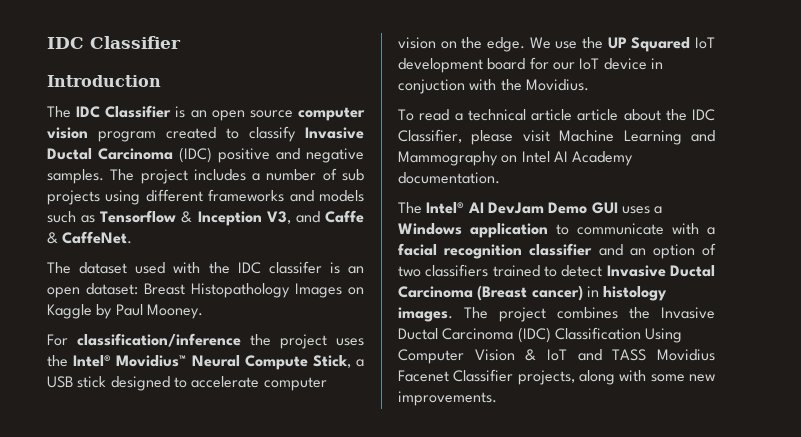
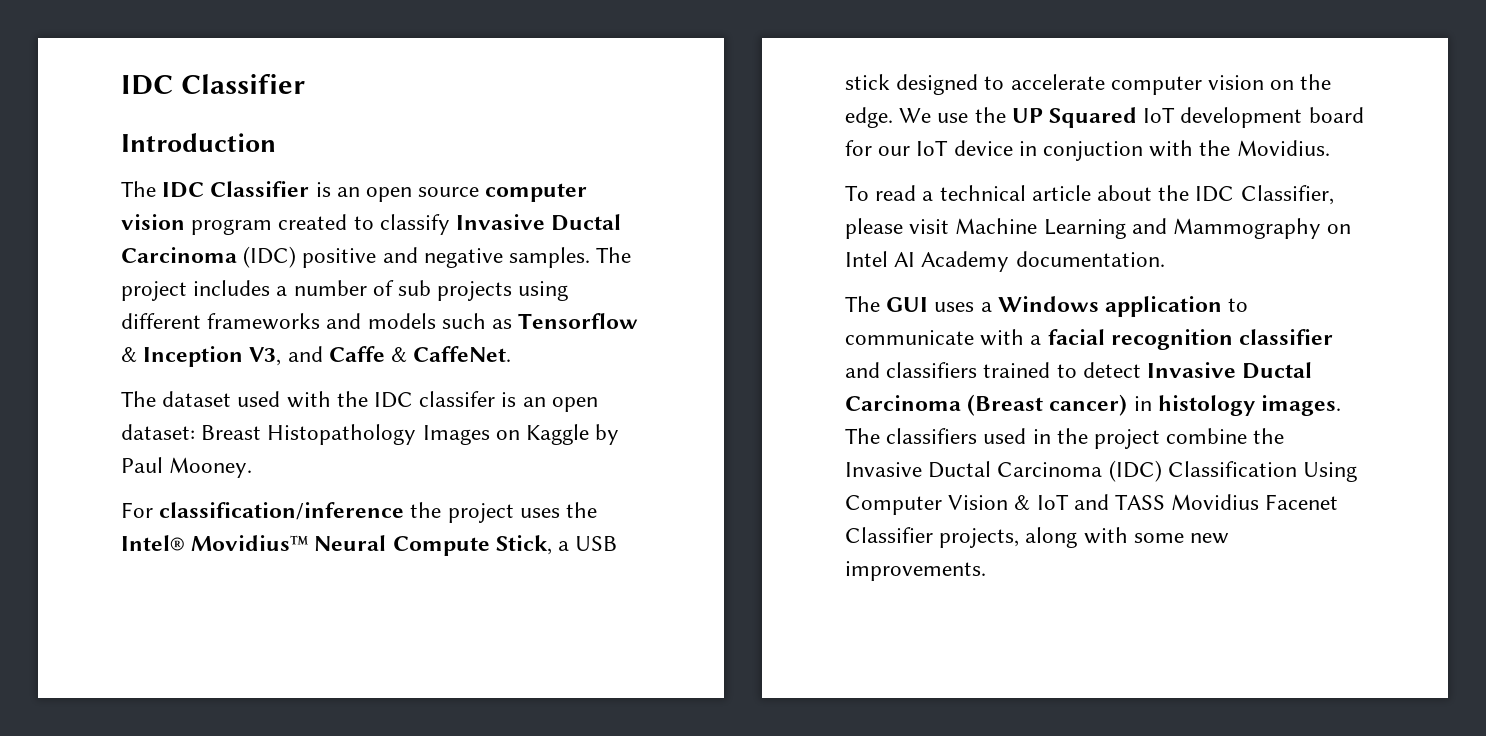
[577,109,619,121] article -> (1091, 193) none
[426,202,588,214] Intel® AI DevJam Demo -> (880, 304) none
[629,243,716,259] [398,266,421,277] an option of two -> (880, 370) none
[499,307,618,322] project combines -> [886,428,1248,449] classifiers used in the project combine

